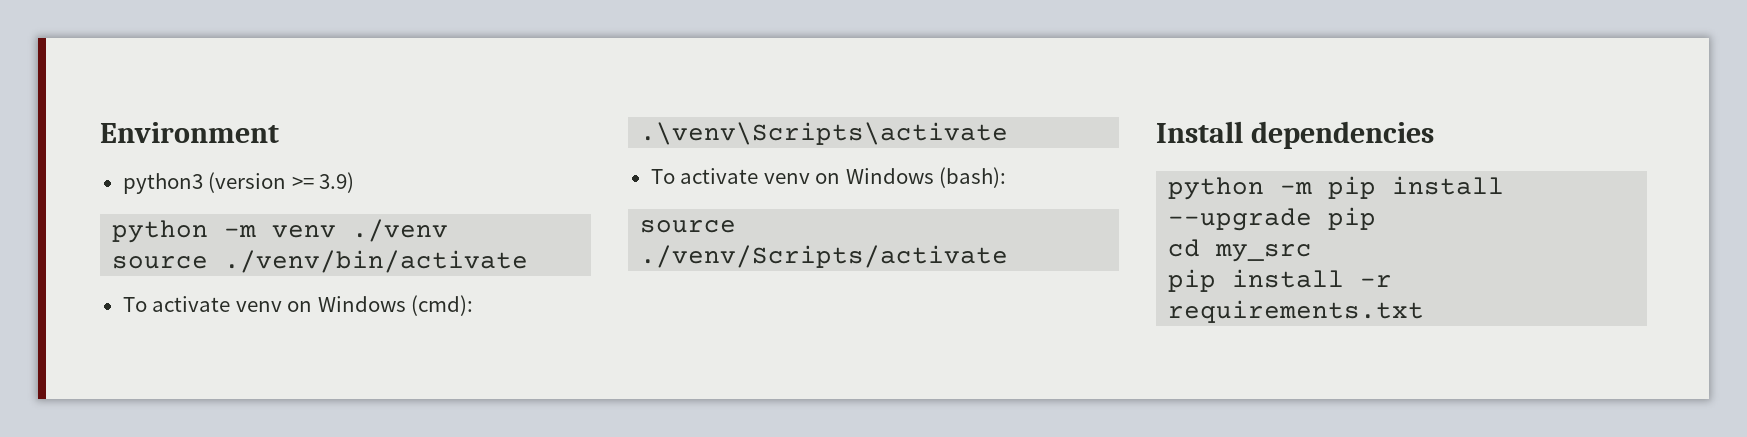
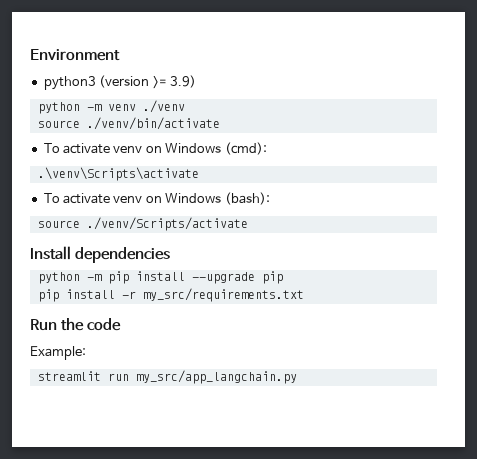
[1168,239,1313,262] // cd my_src -> (283, 277) none
[1168,300,1425,323] requirements.txt -> [142,288,304,302] [30,318,121,331] [30,346,86,360] [37,370,297,384] my_src/requirements.txt // Run the code // Example: // streamlit run my_src/app_langchain.py

